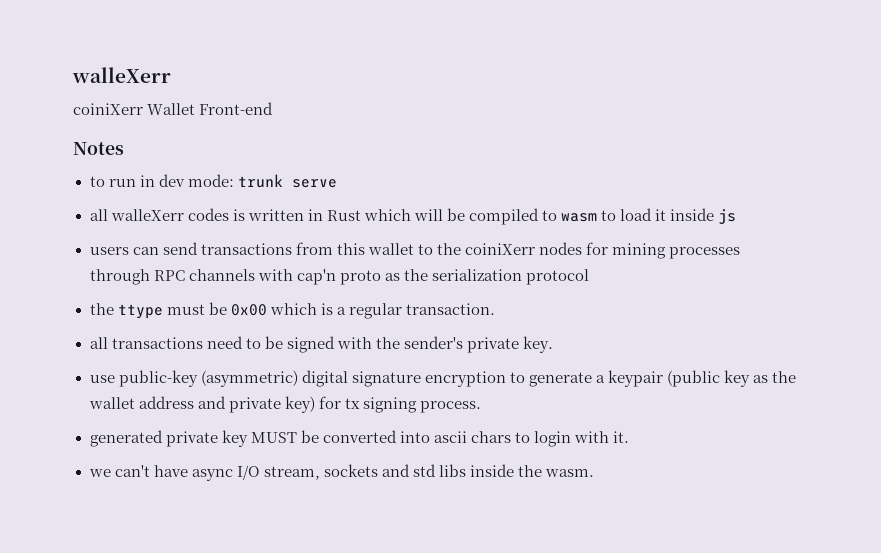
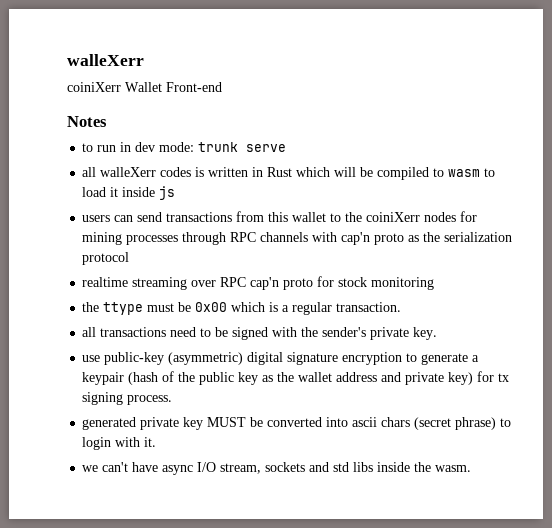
(589, 277) none -> [82,276,435,290] // realtime streaming over RPC cap'n proto for stock monitoring
[666,370,720,387] (public -> [128,371,235,385] (hash of the public
(511, 437) none -> [414,417,497,430] (secret phrase)

